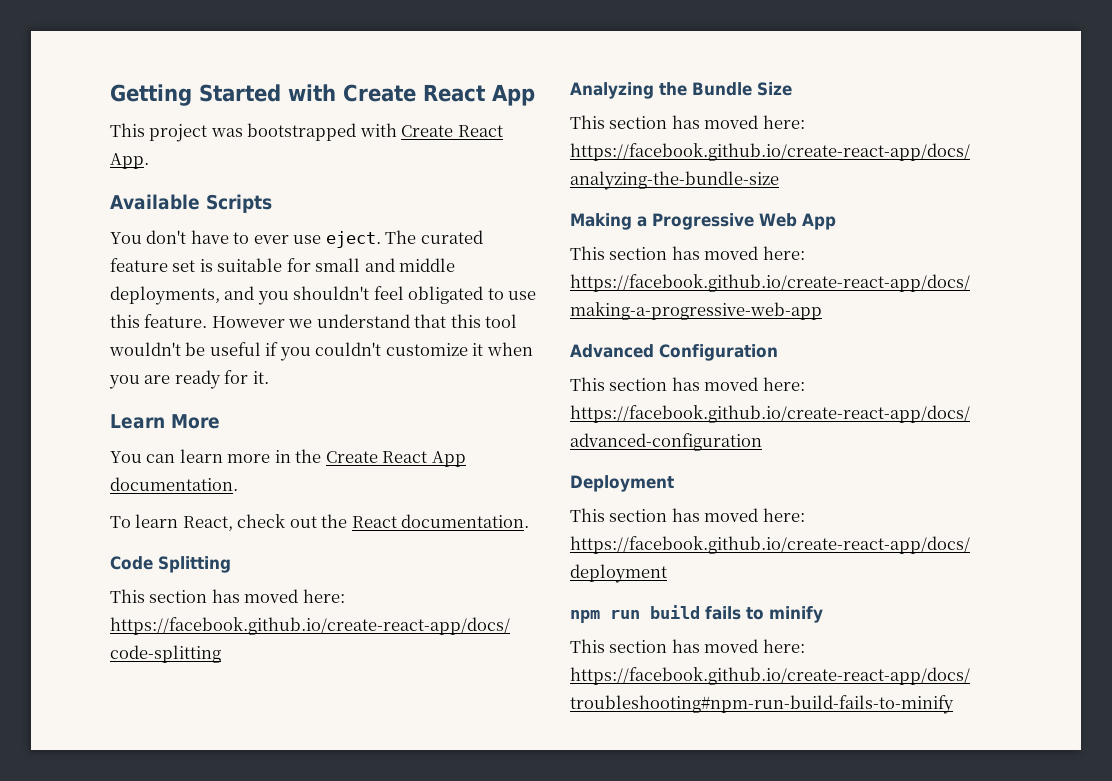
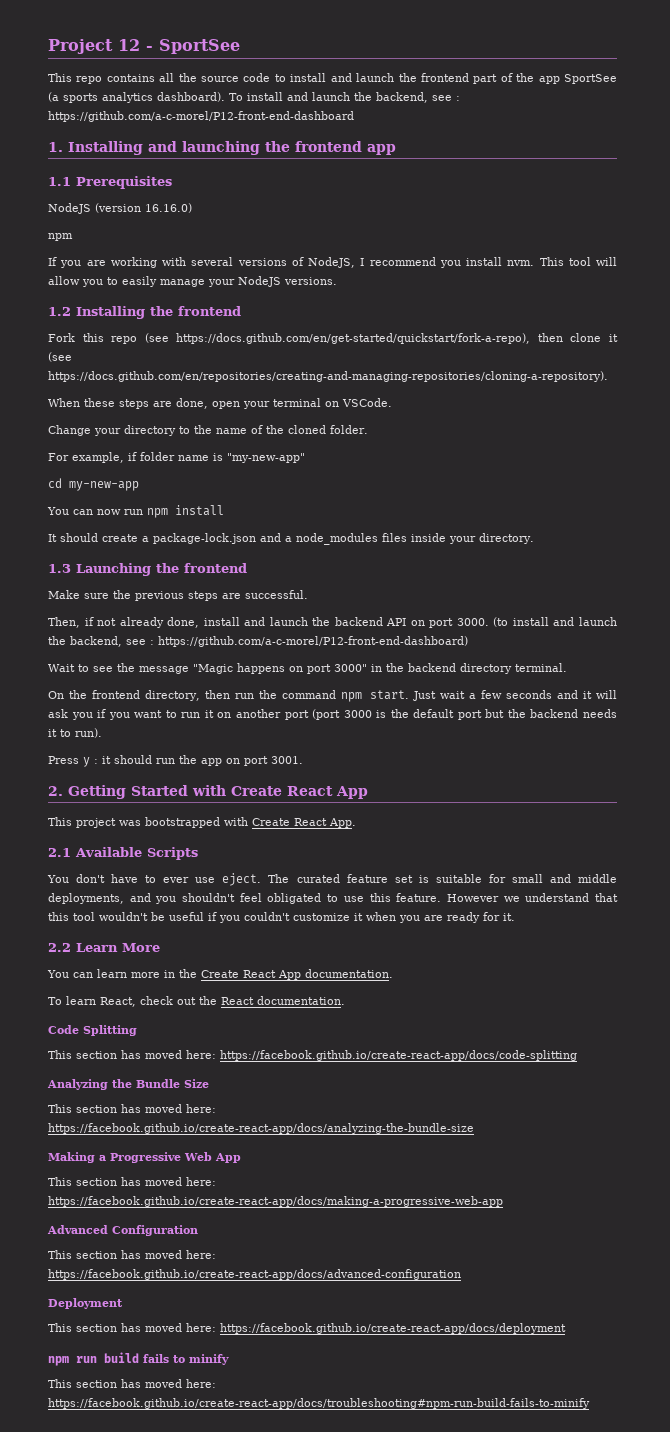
(110, 95) none -> [48,39,240,54] [48,73,618,84] [48,92,460,103] [48,111,354,122] [48,141,396,155] [48,176,172,189] [48,203,192,214] [48,233,73,241] [48,257,617,268] [48,276,337,287] [48,306,241,319] [48,333,618,344] [48,352,72,362] [48,371,608,382] [48,398,392,409] [48,425,368,436] [48,452,305,463] [48,478,139,491] [47,505,224,518] [48,533,534,545] [48,563,247,576] [48,590,308,601] [48,617,617,628] [48,636,468,647] [48,663,567,674] [48,690,617,702] [48,709,618,720] [48,728,102,738] [48,755,303,767] [48,786,63,796] Project 12 - SportSee // This repo contains all the source code to install and launch the frontend part of the app SportSee (a sports analytics dashboard). To install and launch the backend, see : https://github.com/a-c-morel/P12-front-end-dashboard // 1. Installing and launching the frontend app // 1.1 Prerequisites // NodeJS (version 16.16.0) // npm // If you are working with several versions of NodeJS, I recommend you install nvm. This tool will allow you to easily manage your NodeJS versions. // 1.2 Installing the frontend // Fork this repo (see https://docs.github.com/en/get-started/quickstart/fork-a-repo), then clone it (see https://docs.github.com/en/repositories/creating-and-managing-repositories/cloning-a-repository). // When these steps are done, open your terminal on VSCode. // Change your directory to the name of the cloned folder. // For example, if folder name is "my-new-app" // cd my-new-app // You can now run npm install // It should create a package-lock.json and a node_modules files inside your directory. // 1.3 Launching the frontend // Make sure the previous steps are successful. // Then, if not already done, install and launch the backend API on port 3000. (to install and launch the backend, see : https://github.com/a-c-morel/P12-front-end-dashboard) // Wait to see the message "Magic happens on port 3000" in the backend directory terminal. // On the frontend directory, then run the command npm start. Just wait a few seconds and it will ask you if you want to run it on another port (port 3000 is the default port but the backend needs it to run). // Press y : it should run the app on port 3001. // 2.
(149, 161) none -> [48,848,71,857] 2.1
(269, 377) none -> [48,943,71,952] 2.2

